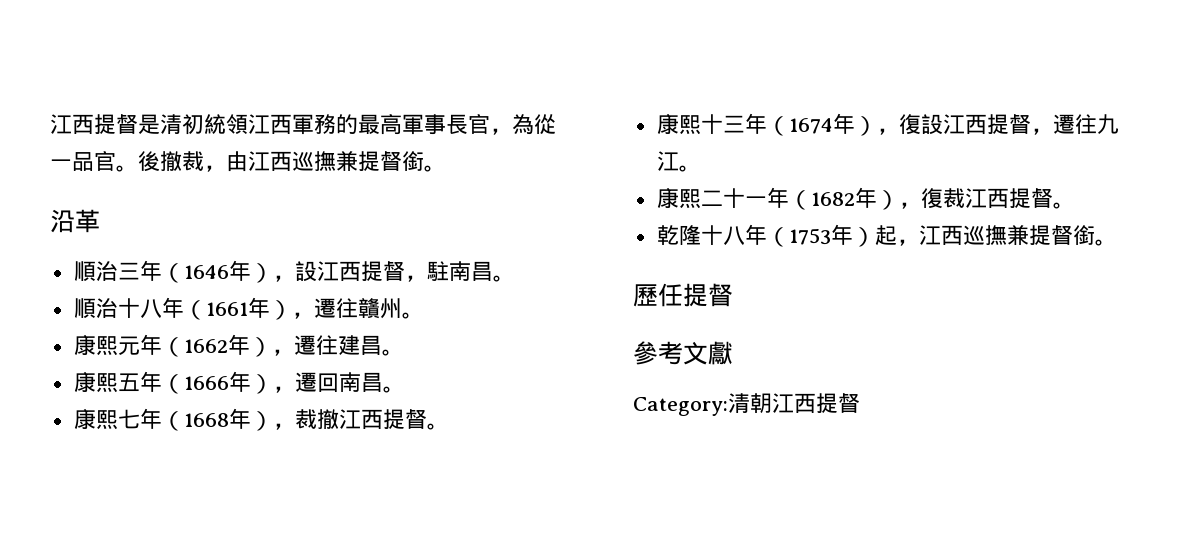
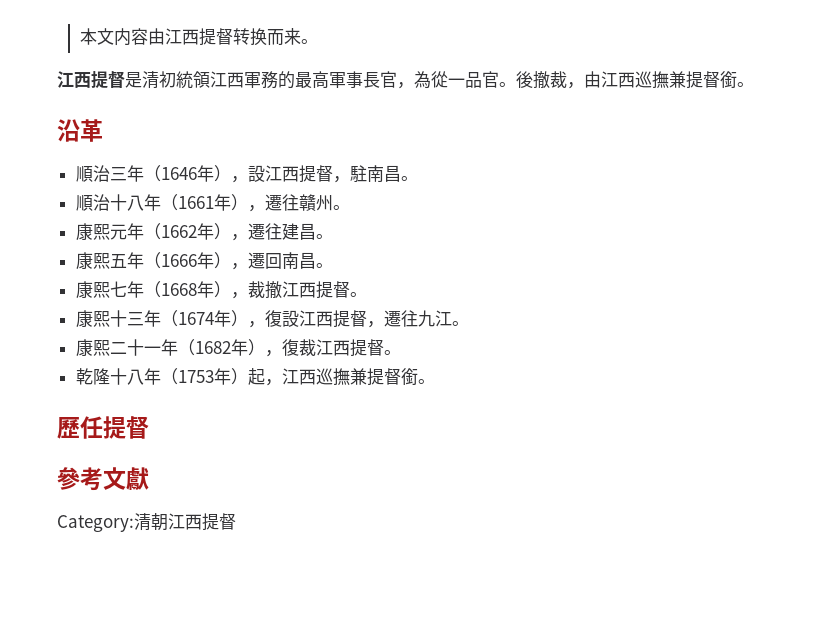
(50, 124) none -> [79,28,318,46] 本文内容由江西提督转换而来。 //

